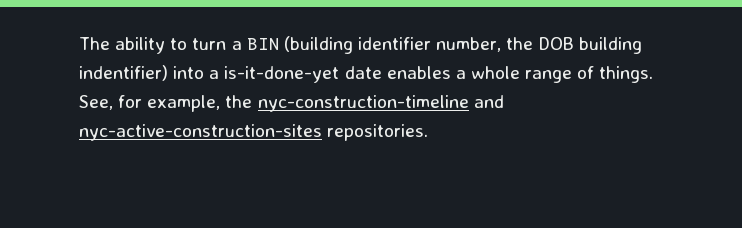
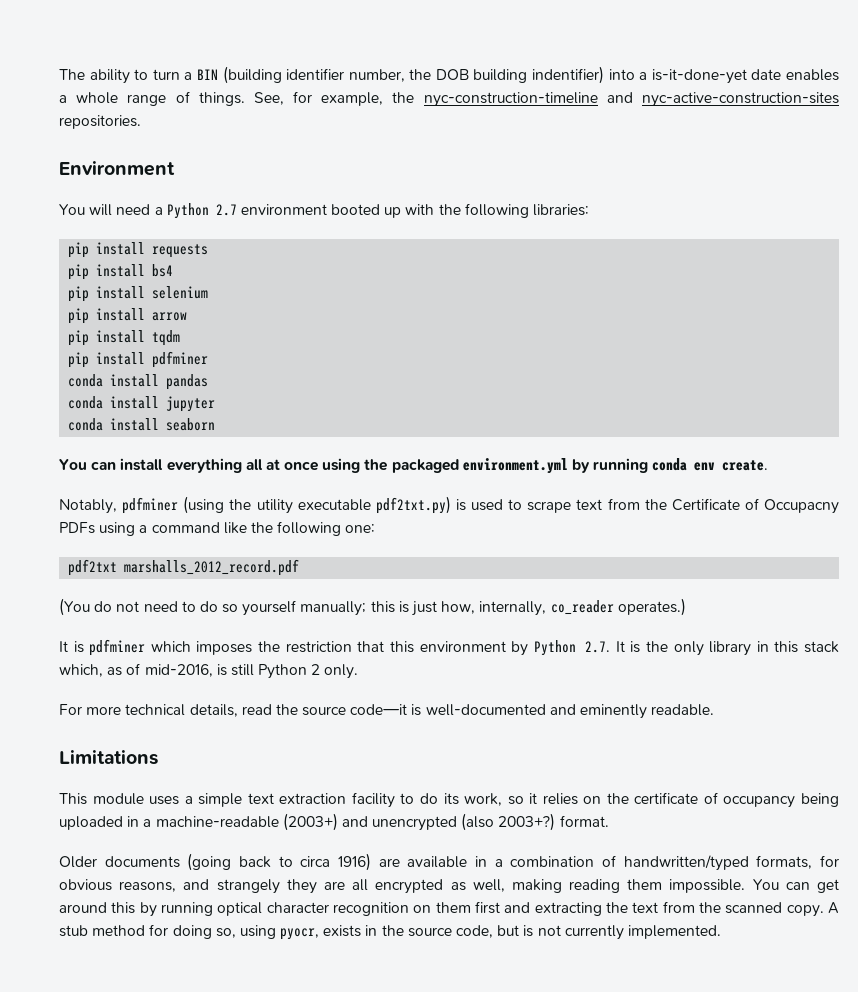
(429, 132) none -> [59,161,175,176] [59,203,590,219] [68,242,209,258] [68,264,174,280] [68,286,209,302] [68,308,188,324] [68,330,181,346] [68,351,209,368] [68,374,209,390] [68,396,216,412] [68,418,216,431] [59,458,769,474] [59,496,839,514] [59,521,376,536] [68,559,300,576] [59,598,686,616] [59,639,839,656] [59,663,359,679] [59,704,715,719] [59,750,158,765] [59,792,839,808] [59,813,609,831] [59,853,839,871] [59,879,839,894] [59,901,840,917] [59,924,721,940] // Environment // You will need a Python 2.7 environment booted up with the following libraries: // pip install requests // pip install bs4 // pip install selenium // pip install arrow // pip install tqdm // pip install pdfminer // conda install pandas // conda install jupyter // conda install seaborn // You can install everything all at once using the packaged environment.yml by running conda env create. // Notably, pdfminer (using the utility executable pdf2txt.py) is used to scrape text from the Certificate of Occupacny PDFs using a command like the following one: // pdf2txt marshalls_2012_record.pdf // (You do not need to do so yourself manually; this is just how, internally, co_reader operates.) // It is pdfminer which imposes the restriction that this environment by Python 2.7. It is the only library in this stack which, as of mid-2016, is still Python 2 only. // For more technical details, read the source code—it is well-documented and eminently readable. // Limitations // This module uses a simple text extraction facility to do its work, so it relies on the certificate of occupancy being uploaded in a machine-readable (2003+) and unencrypted (also 2003+?) format. // Older documents (going back to circa 1916) are available in a combination of handwritten/typed formats, for obvious reasons, and strangely they are all encrypted as well, making reading them impossible. You can get around this by running optical character recognition on them first and extracting the text from the scanned copy. A stub method for doing so, using pyocr, exists in the source code, but is not currently implemented.

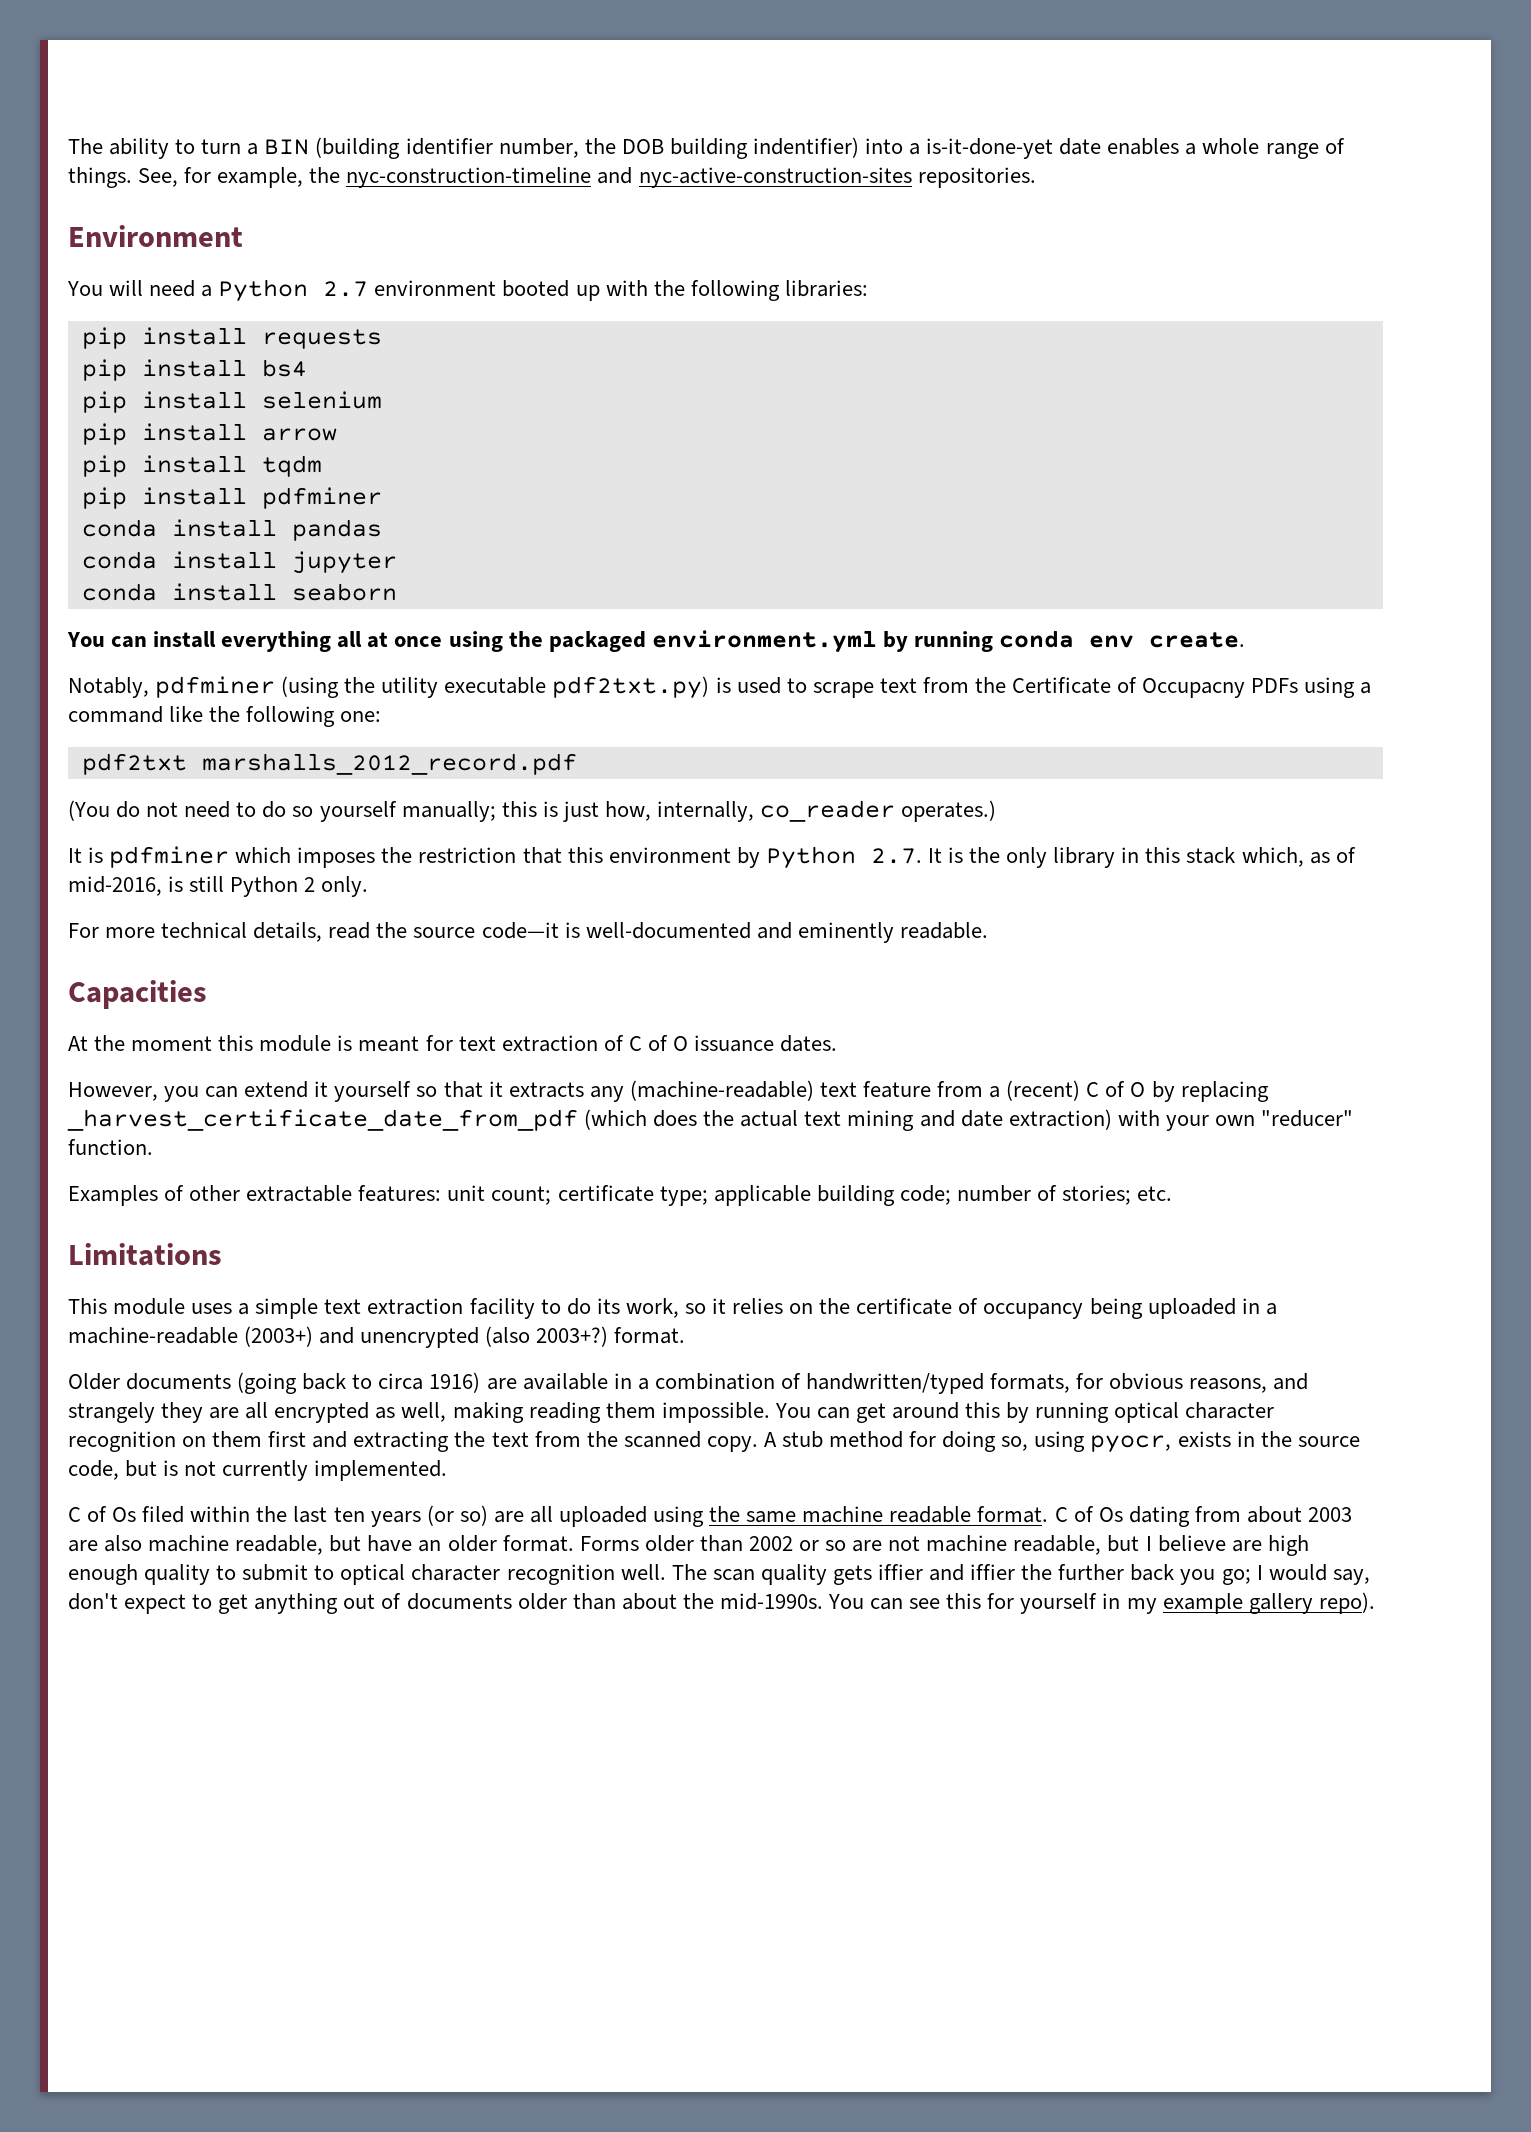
(715, 710) none -> [68,980,207,1009] [68,1035,838,1052] [68,1080,1269,1102] [67,1109,1353,1131] [68,1139,153,1155] [68,1185,1173,1206] // Capacities // At the moment this module is meant for text extraction of C of O issuance dates. // However, you can extend it yourself so that it extracts any (machine-readable) text feature from a (recent) C of O by replacing _harvest_certificate_date_from_pdf (which does the actual text mining and date extraction) with your own "reducer" function. // Examples of other extractable features: unit count; certificate type; applicable building code; number of stories; etc.
(721, 932) none -> [68,1505,1352,1527] [68,1535,1309,1556] [68,1564,1370,1585] [68,1592,1375,1614] // C of Os filed within the last ten years (or so) are all uploaded using the same machine readable format. C of Os dating from about 2003 are also machine readable, but have an older format. Forms older than 2002 or so are not machine readable, but I believe are high enough quality to submit to optical character recognition well. The scan quality gets iffier and iffier the further back you go; I would say, don't expect to get anything out of documents older than about the mid-1990s. You can see this for yourself in my example gallery repo).

